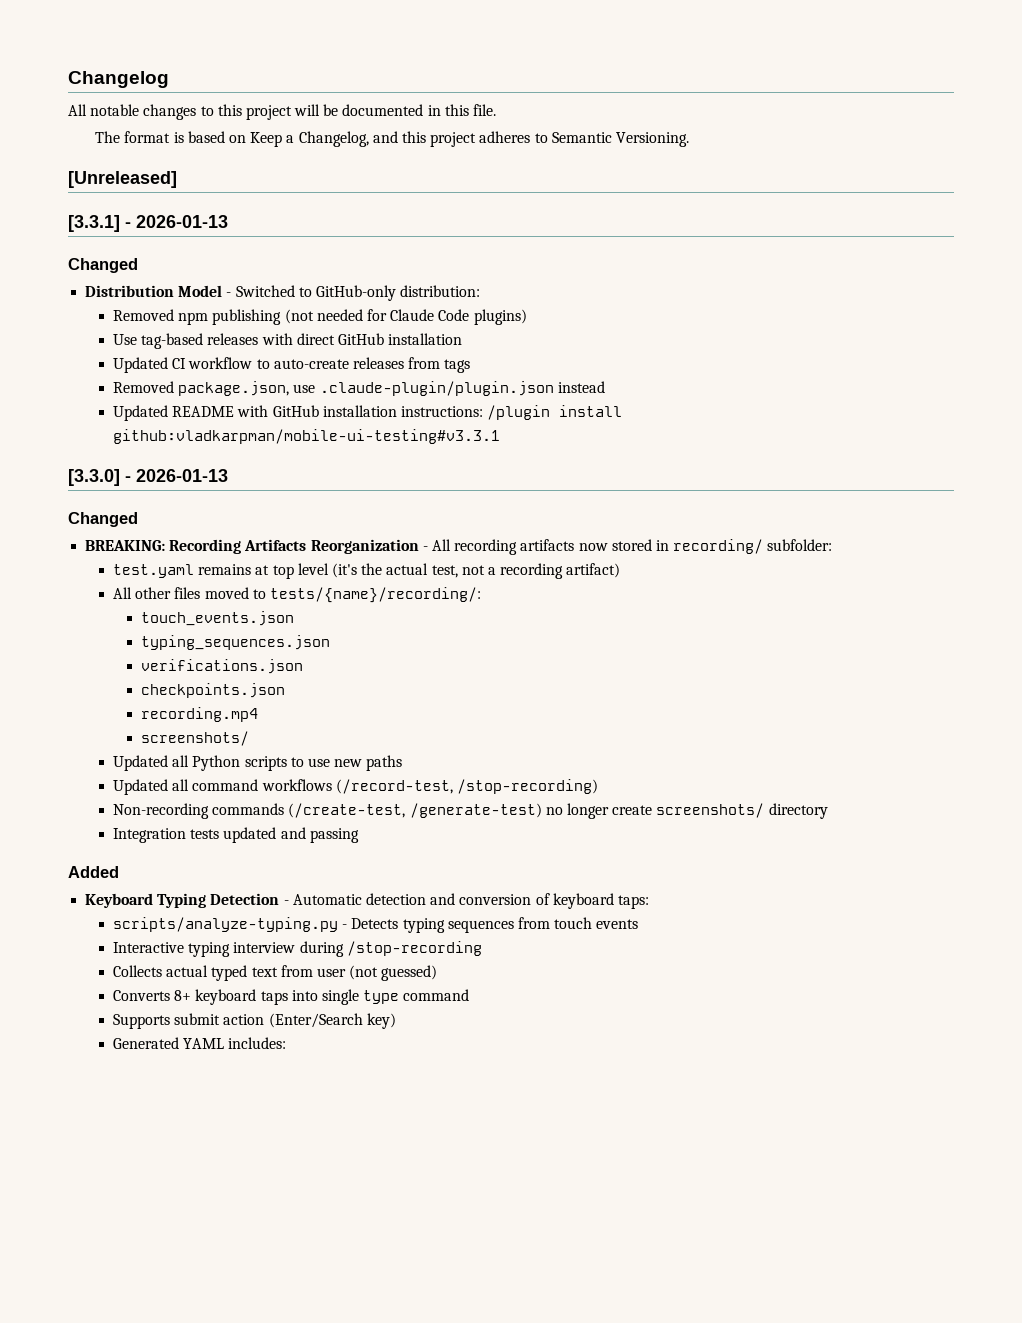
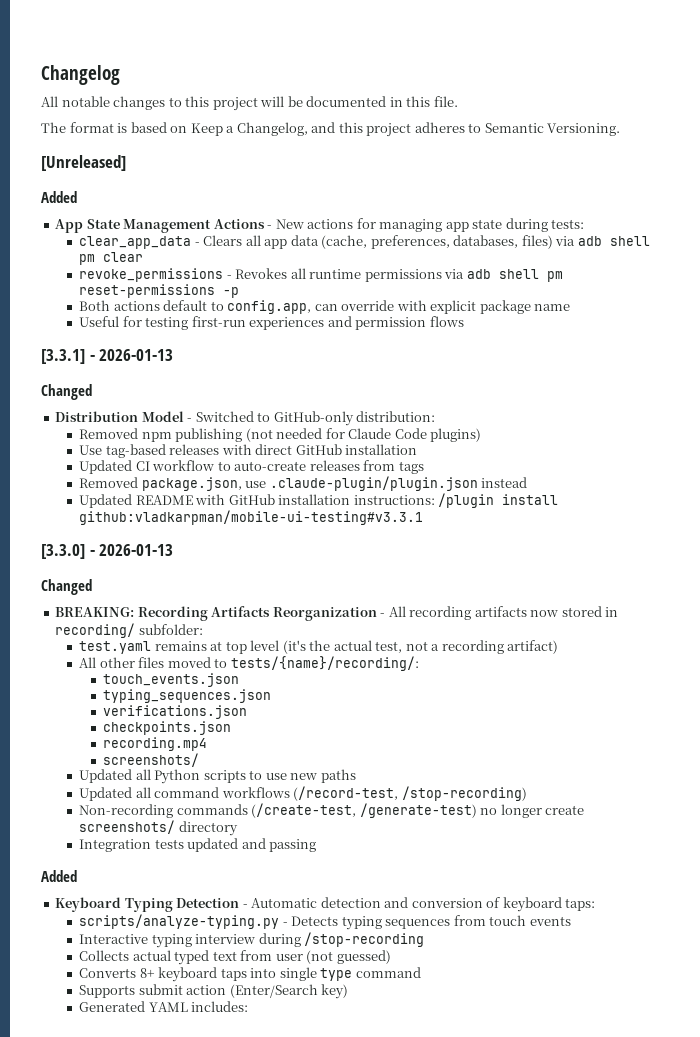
(177, 179) none -> [41,191,77,203] [55,218,585,233] [79,235,650,249] [79,252,144,265] [79,268,563,282] [79,284,240,298] [79,300,571,314] [79,316,464,330] // Added // App State Management Actions - New actions for managing app state during tests: // clear_app_data - Clears all app data (cache, preferences, databases, files) via adb shell pm clear // revoke_permissions - Revokes all runtime permissions via adb shell pm reset-permissions -p // Both actions default to config.app, can override with explicit package name // Useful for testing first-run experiences and permission flows

